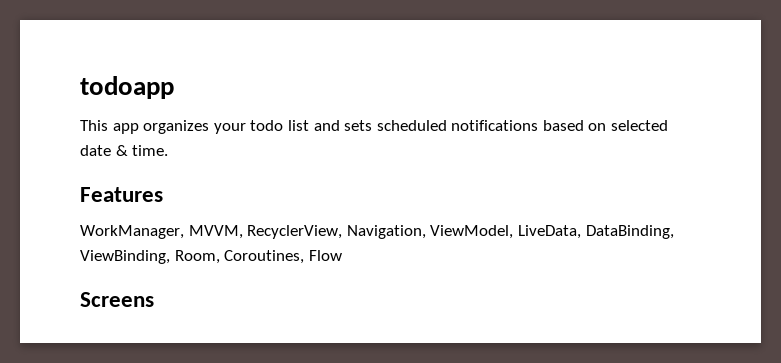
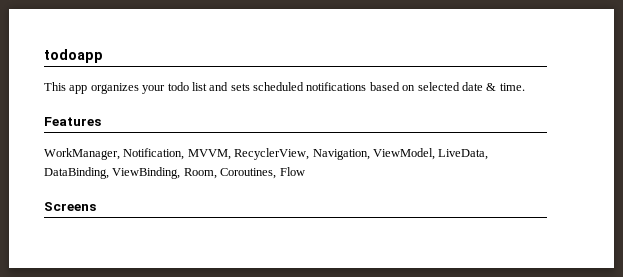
(184, 232) none -> [123,148,185,160] Notification,

